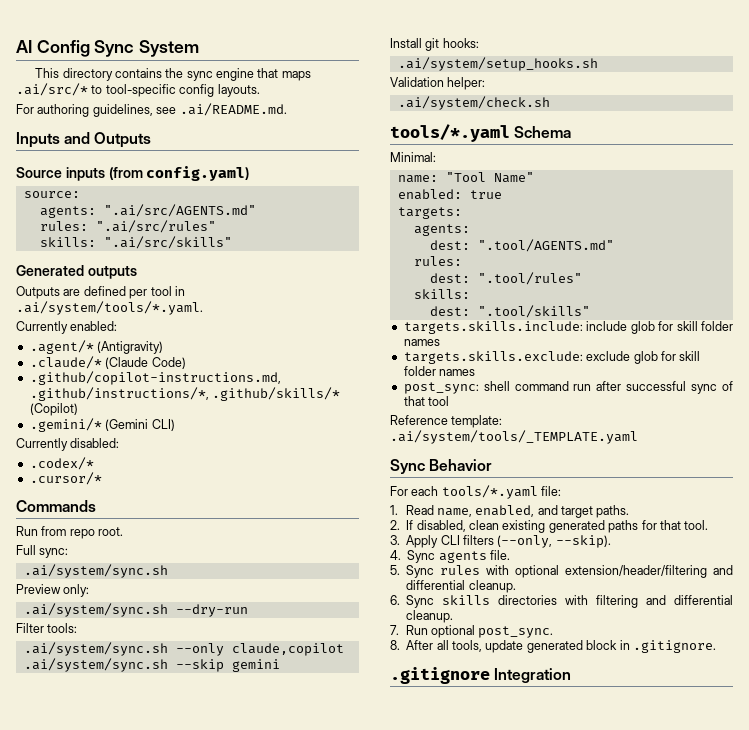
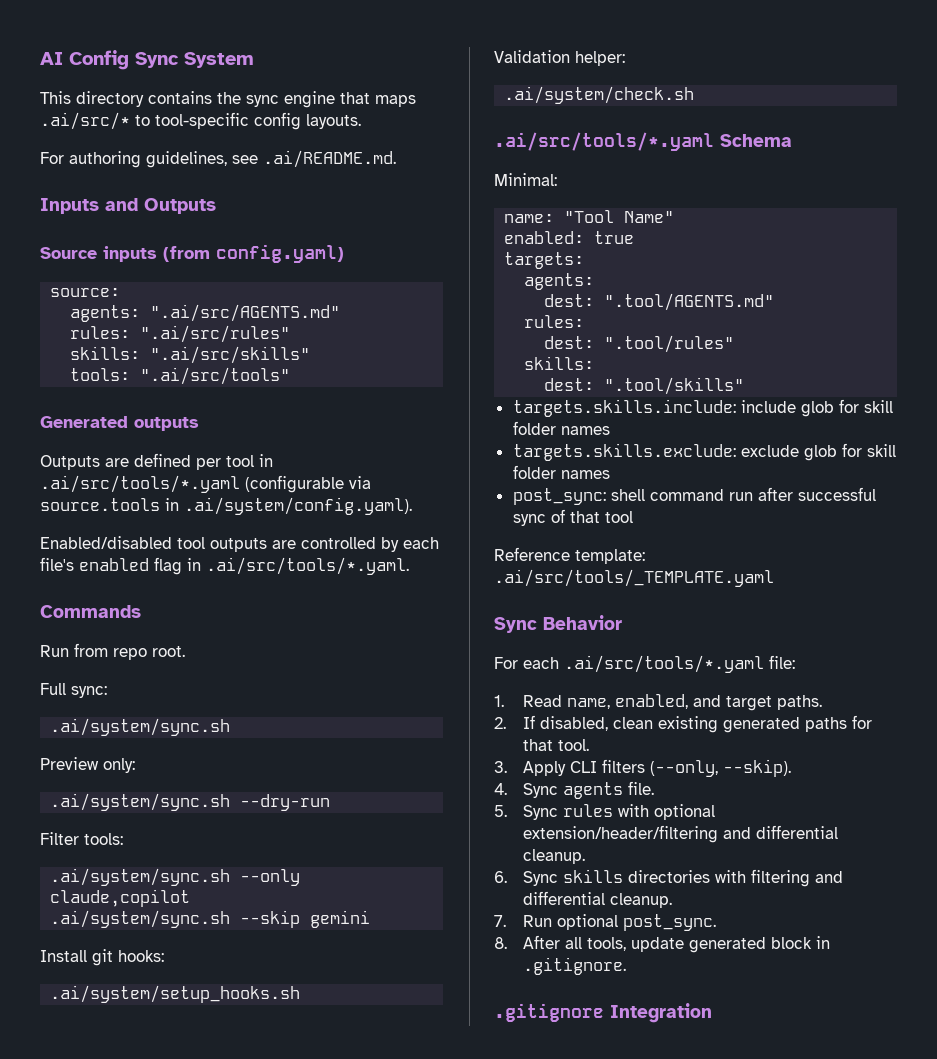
(232, 242) none -> [70,367,291,385] // tools: ".ai/src/tools"
[16,301,203,315] [16,321,118,334] [29,340,164,354] [29,356,186,369] [29,371,281,385] [29,387,341,401] [29,403,78,416] [29,418,175,432] [16,438,120,451] [29,457,94,470] [29,472,102,485] .ai/system/tools/*.yaml. // Currently enabled: // .agent/* (Antigravity) // .claude/* (Claude Code) // .github/copilot-instructions.md, .github/instructions/*, .github/skills/* (Copilot) // .gemini/* (Gemini CLI) // Currently disabled: // .codex/* // .cursor/* -> [40,475,371,493] [40,497,412,515] [40,536,439,552] [40,557,409,575] .ai/src/tools/*.yaml (configurable via source.tools in .ai/system/config.yaml). // Enabled/disabled tool outputs are controlled by each file's enabled flag in .ai/src/tools/*.yaml.
[390,124,510,142] tools/*.yaml -> [494,132,714,151] .ai/src/tools/*.yaml
[390,430,638,444] .ai/system/tools/_TEMPLATE.yaml -> [494,569,774,587] .ai/src/tools/_TEMPLATE.yaml
[441,485,538,499] tools/*.yaml -> [564,655,764,673] .ai/src/tools/*.yaml

